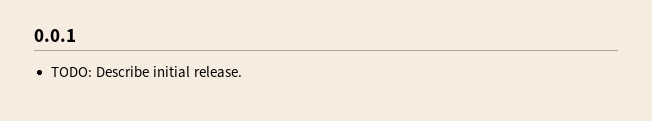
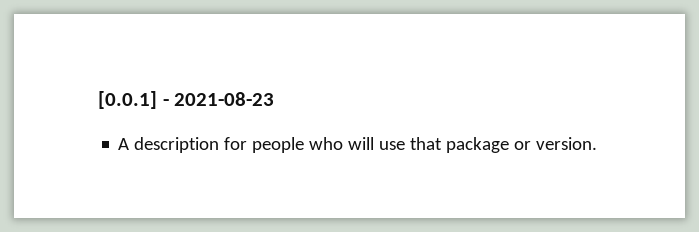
[34,29,76,42] [50,66,242,78] 0.0.1 // TODO: Describe initial release. -> [98,91,275,109] [118,137,598,153] [0.0.1] - 2021-08-23 // A description for people who will use that package or version.

